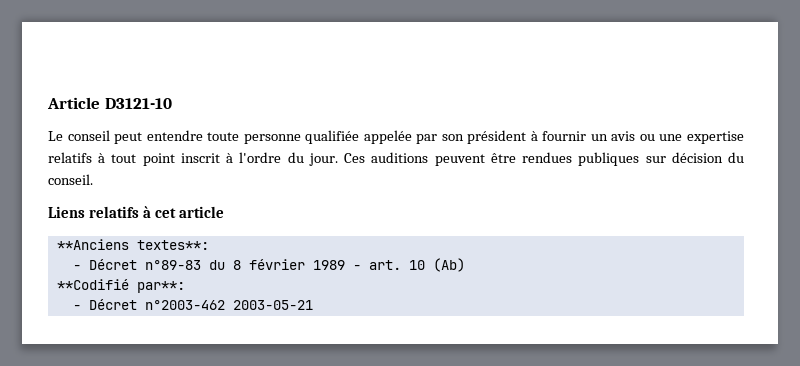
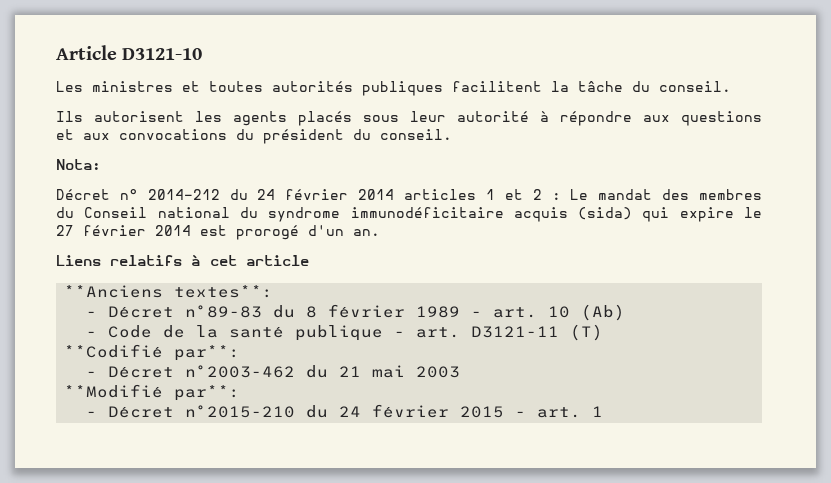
[48,130,744,144] [48,152,745,166] [48,174,93,185] Le conseil peut entendre toute personne qualifiée appelée par son président à fournir un avis ou une expertise relatifs à tout point inscrit à l'ordre du jour. Ces auditions peuvent être rendues publiques sur décision du conseil. -> [56,81,731,96] [56,111,762,126] [56,129,452,144] [56,159,101,170] [56,189,763,200] [56,207,762,222] [56,225,380,240] Les ministres et toutes autorités publiques facilitent la tâche du conseil. // Ils autorisent les agents placés sous leur autorité à répondre aux questions et aux convocations du président du conseil. // Nota: // Décret n° 2014-212 du 24 février 2014 articles 1 et 2 : Le mandat des membres du Conseil national du syndrome immunodéficitaire acquis (sida) qui expire le 27 février 2014 est prorogé d'un an.
(465, 265) none -> [86,324,604,341] // - Code de la santé publique - art. D3121-11 (T)
[232,300,313,310] 2003-05-21 -> [306,365,461,378] [64,384,241,401] [86,404,604,418] du 21 mai 2003 // **Modifié par**: // - Décret n°2015-210 du 24 février 2015 - art. 1

